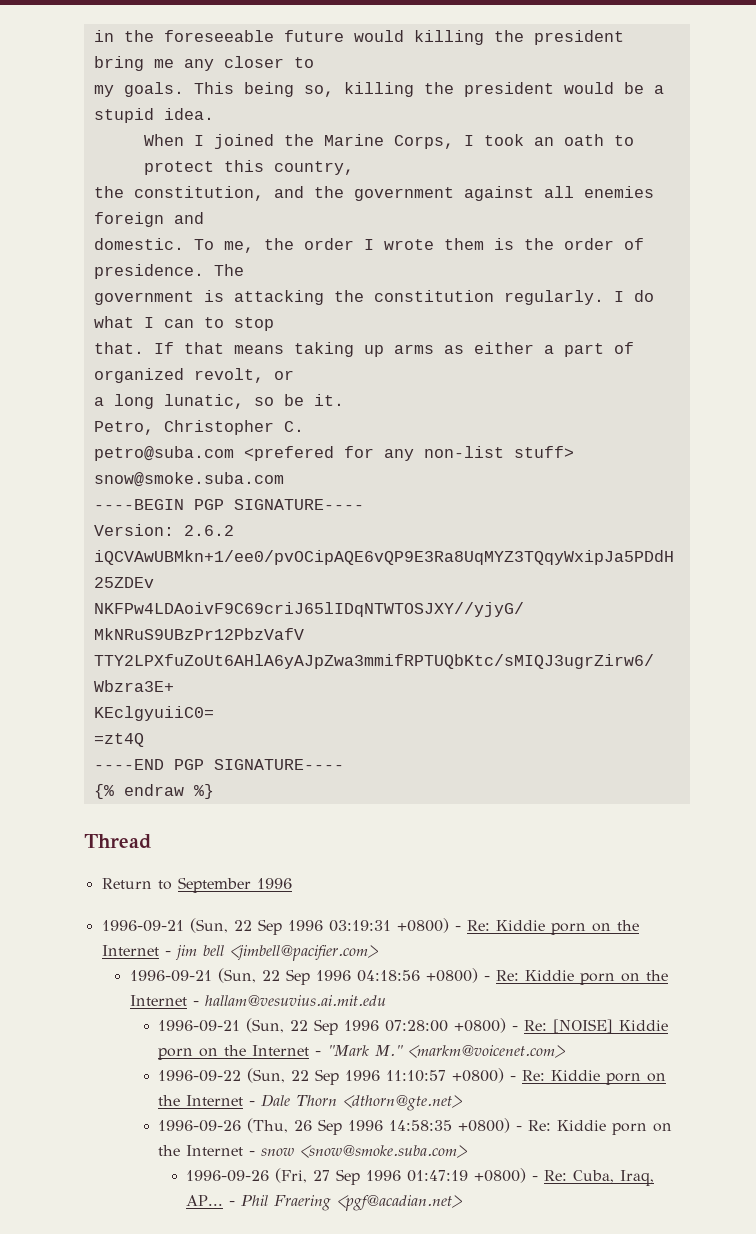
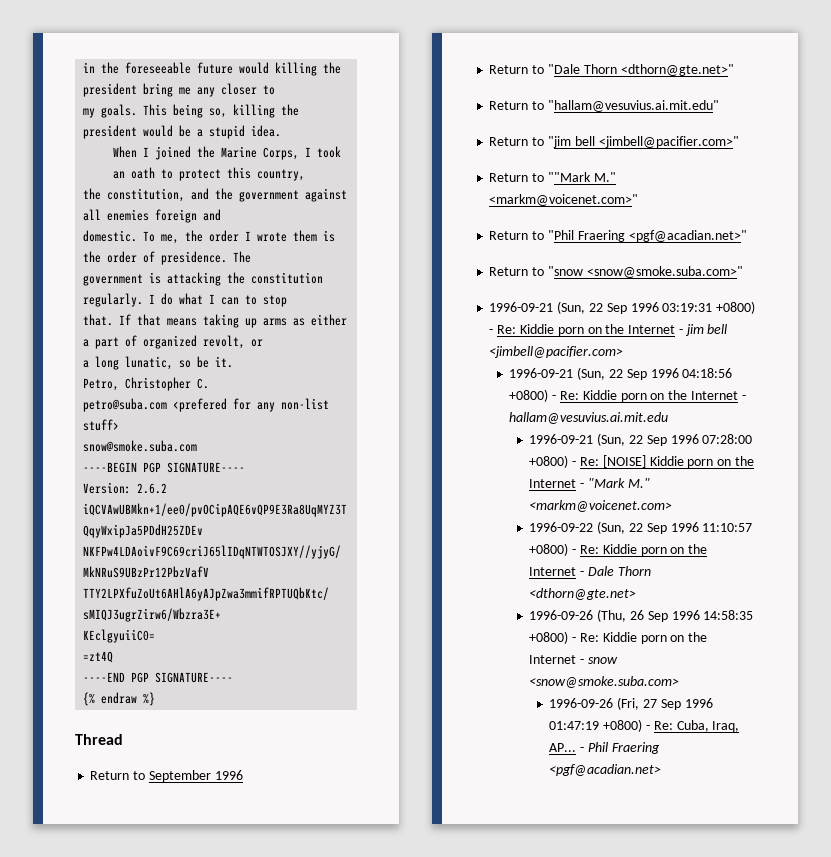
(292, 883) none -> [489,64,734,76] [489,100,719,112] [489,136,739,148] [489,172,616,182] [489,194,639,206] [489,230,747,242] [489,266,743,278] // Return to "Dale Thorn <dthorn@gte.net>" // Return to "hallam@vesuvius.ai.mit.edu" // Return to "jim bell <jimbell@pacifier.com>" // Return to ""Mark M." <markm@voicenet.com>" // Return to "Phil Fraering <pgf@acadian.net>" // Return to "snow <snow@smoke.suba.com>"

